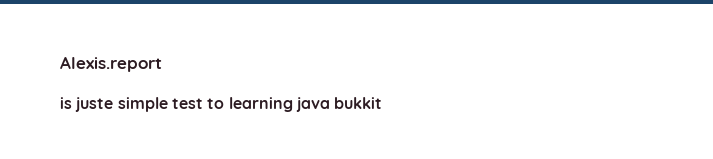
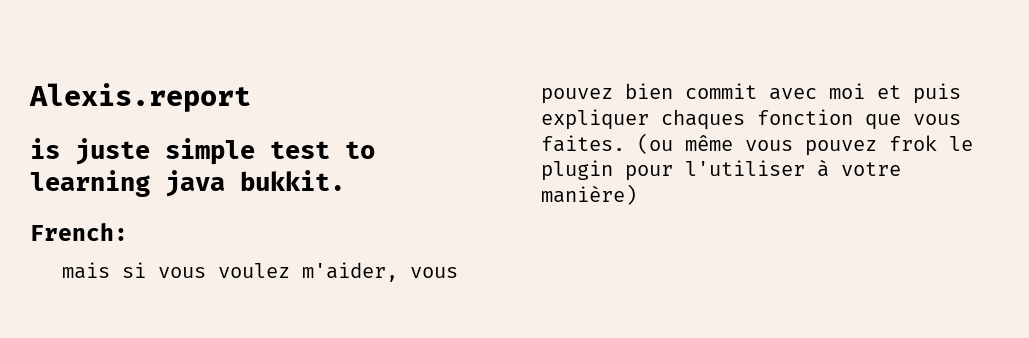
[334,97,383,109] bukkit -> [240,170,345,191] [30,223,128,241] [61,262,458,282] [541,83,961,104] [541,109,961,130] [541,133,973,156] [541,159,901,181] [541,184,637,205] bukkit. // French: // mais si vous voulez m'aider, vous pouvez bien commit avec moi et puis expliquer chaques fonction que vous faites. (ou même vous pouvez frok le plugin pour l'utiliser à votre manière)

